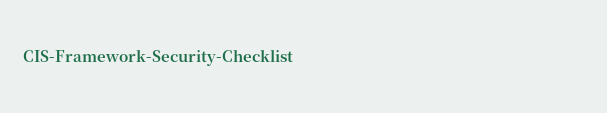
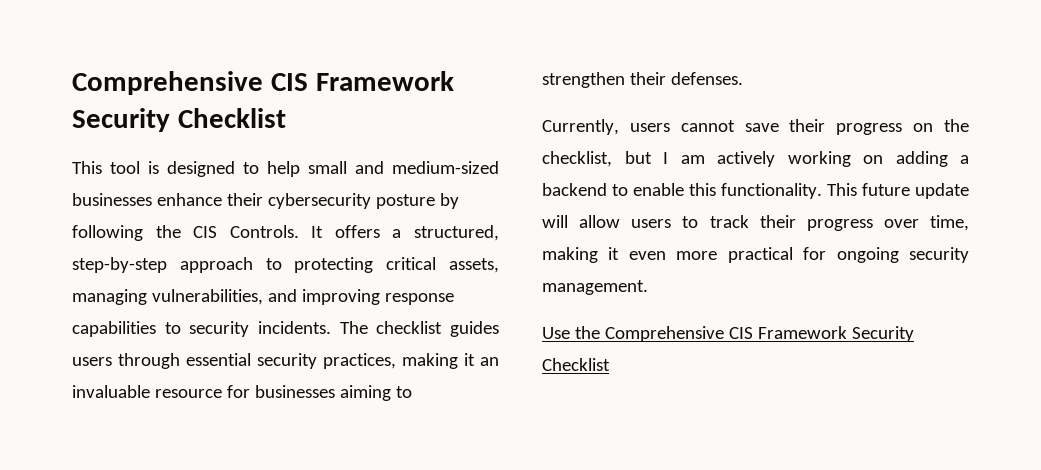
[23,49,293,66] CIS-Framework-Security-Checklist -> [72,71,454,95] [72,108,286,132] [72,161,499,177] [72,193,459,209] [72,225,499,241] [72,257,499,273] [72,289,454,305] [72,321,500,337] [72,353,499,369] [72,385,412,401] [542,72,743,88] [542,119,970,135] [542,151,969,167] [542,183,969,199] [542,215,969,231] [542,247,969,263] [542,280,648,295] [542,326,914,342] [542,358,610,371] Comprehensive CIS Framework Security Checklist // This tool is designed to help small and medium-sized businesses enhance their cybersecurity posture by following the CIS Controls. It offers a structured, step-by-step approach to protecting critical assets, managing vulnerabilities, and improving response capabilities to security incidents. The checklist guides users through essential security practices, making it an invaluable resource for businesses aiming to strengthen their defenses. // Currently, users cannot save their progress on the checklist, but I am actively working on adding a backend to enable this functionality. This future update will allow users to track their progress over time, making it even more practical for ongoing security management. // Use the Comprehensive CIS Framework Security Checklist

